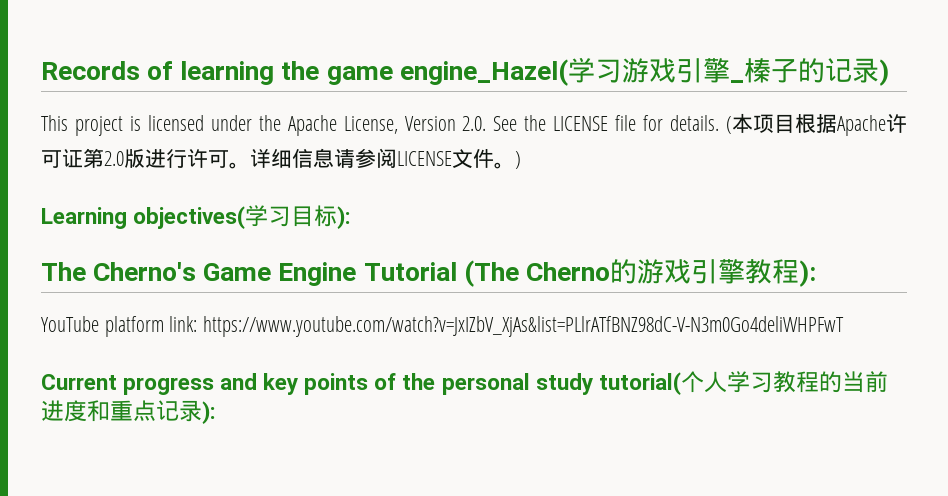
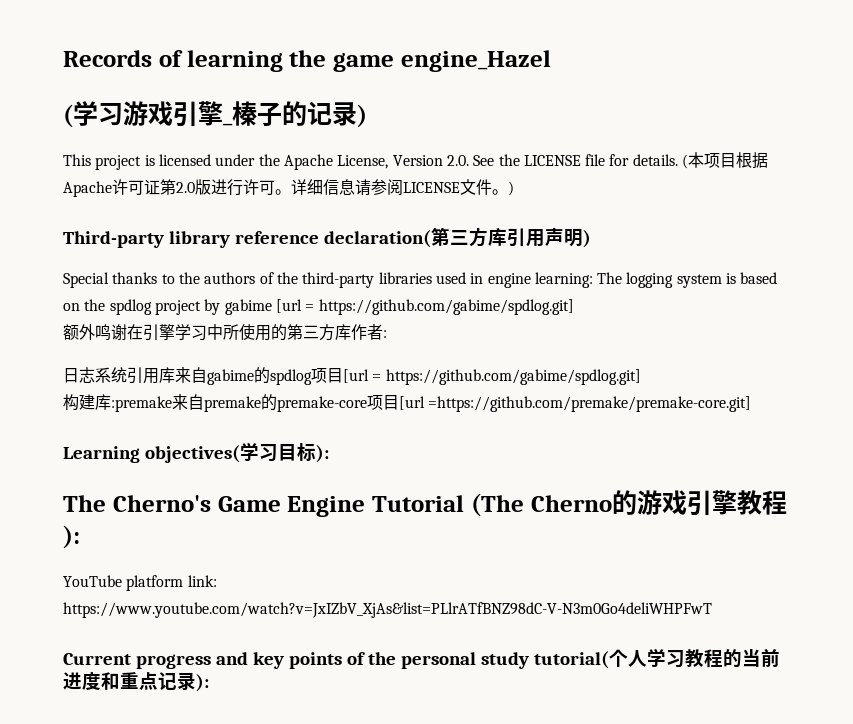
[399,59,568,86] engine_Hazel( -> [400,50,551,72] [63,104,73,128] engine_Hazel // (
(521, 160) none -> [63,227,591,248] [63,272,778,288] [63,299,574,315] [63,324,387,341] [63,367,641,385] [63,394,752,412] // Third-party library reference declaration(第三方库引用声明) // Special thanks to the authors of the third-party libraries used in engine learning: The logging system is based on the spdlog project by gabime [url = https://github.com/gabime/spdlog.git] // 额外鸣谢在引擎学习中所使用的第三方库作者: // 日志系统引用库来自gabime的spdlog项目[url = https://github.com/gabime/spdlog.git] // 构建库:premake来自premake的premake-core项目[url =https://github.com/premake/premake-core.git]

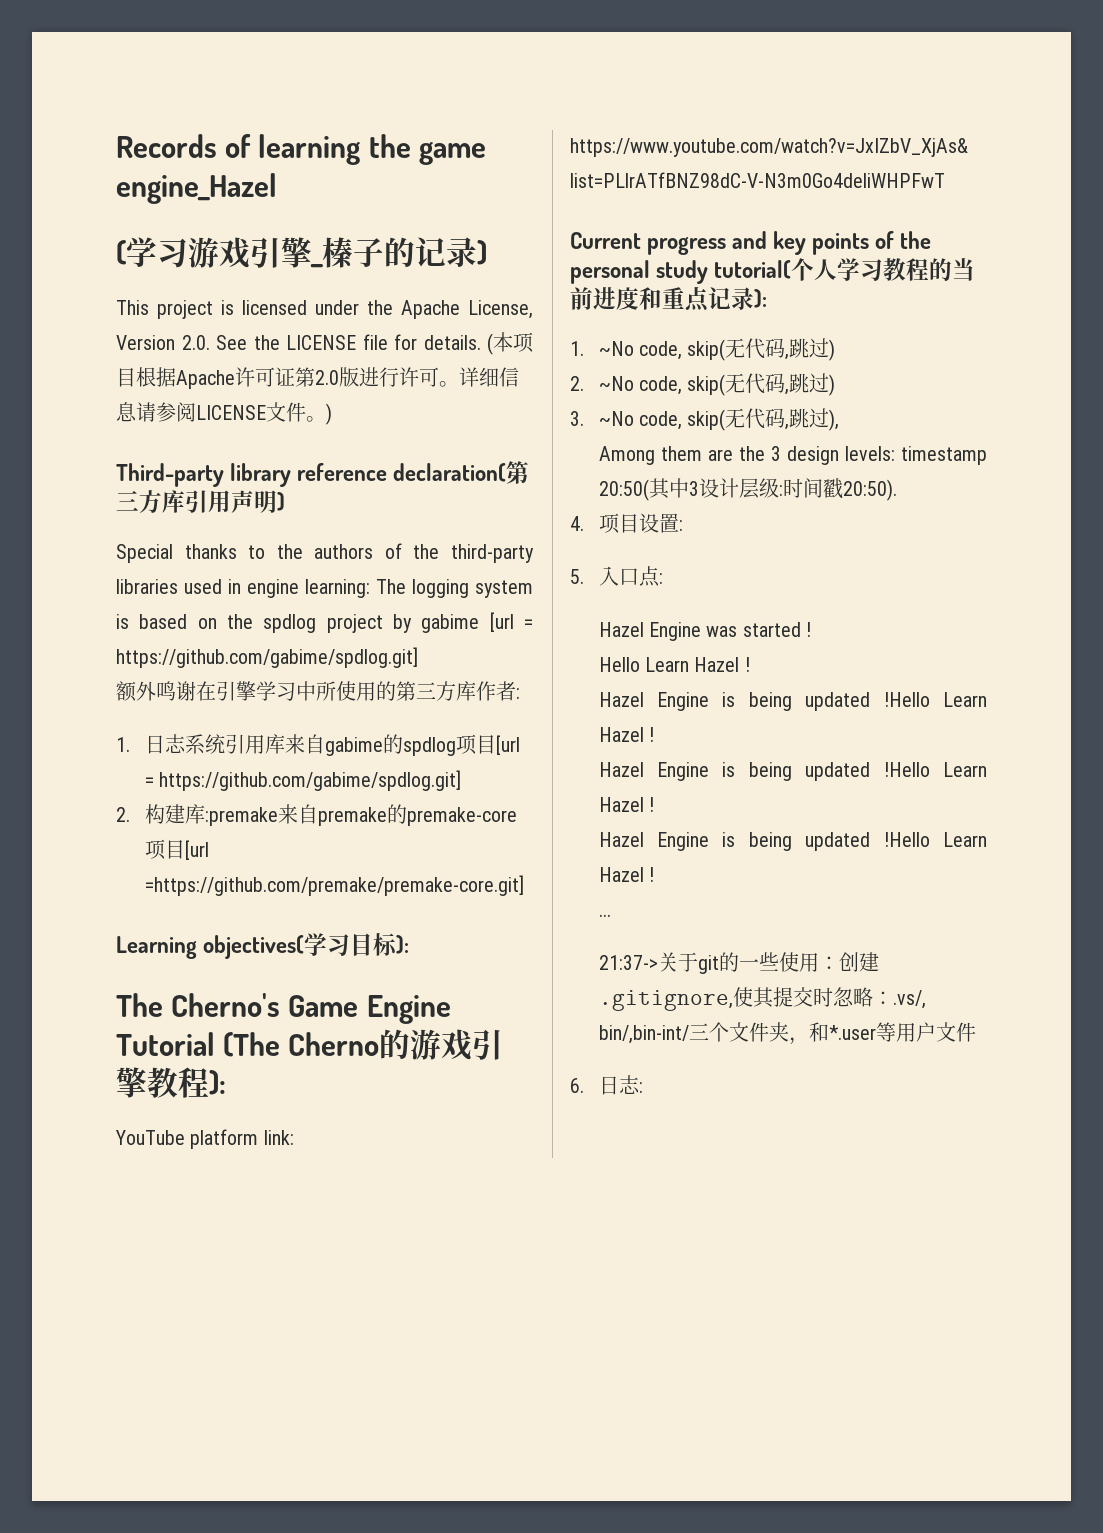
(387, 334) none -> [116,737,130,752] 1.
(641, 377) none -> [116,807,130,822] 2.
(209, 683) none -> [570,338,836,361] [570,373,836,396] [570,408,840,431] [598,446,987,465] [598,478,897,501] [570,513,683,534] [570,566,663,587] [598,622,812,641] [598,657,750,672] [598,692,987,711] [598,727,654,742] [598,762,987,781] [598,797,654,812] [598,832,987,851] [598,867,654,882] [598,914,611,917] [598,952,879,974] [598,987,926,1011] [598,1022,976,1045] [570,1075,643,1095] // 1. ~No code, skip(无代码,跳过) // 2. ~No code, skip(无代码,跳过) // 3. ~No code, skip(无代码,跳过), // Among them are the 3 design levels: timestamp 20:50(其中3设计层级:时间戳20:50). // 4.项目设置: // 5.入口点: // Hazel Engine was started ! // Hello Learn Hazel ! // Hazel Engine is being updated !Hello Learn Hazel ! // Hazel Engine is being updated !Hello Learn Hazel ! // Hazel Engine is being updated !Hello Learn Hazel ! // ... // 21:37->关于git的一些使用：创建.gitignore,使其提交时忽略：.vs/, bin/,bin-int/三个文件夹，和*.user等用户文件 // 6.日志:

